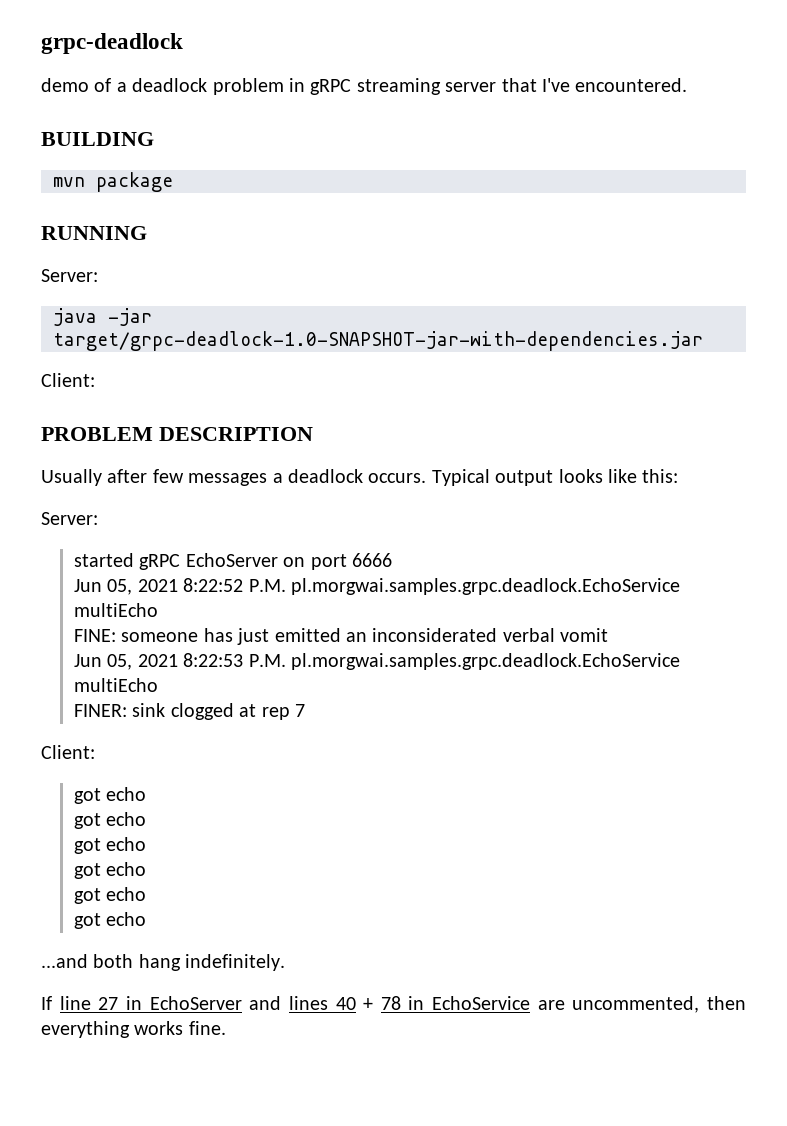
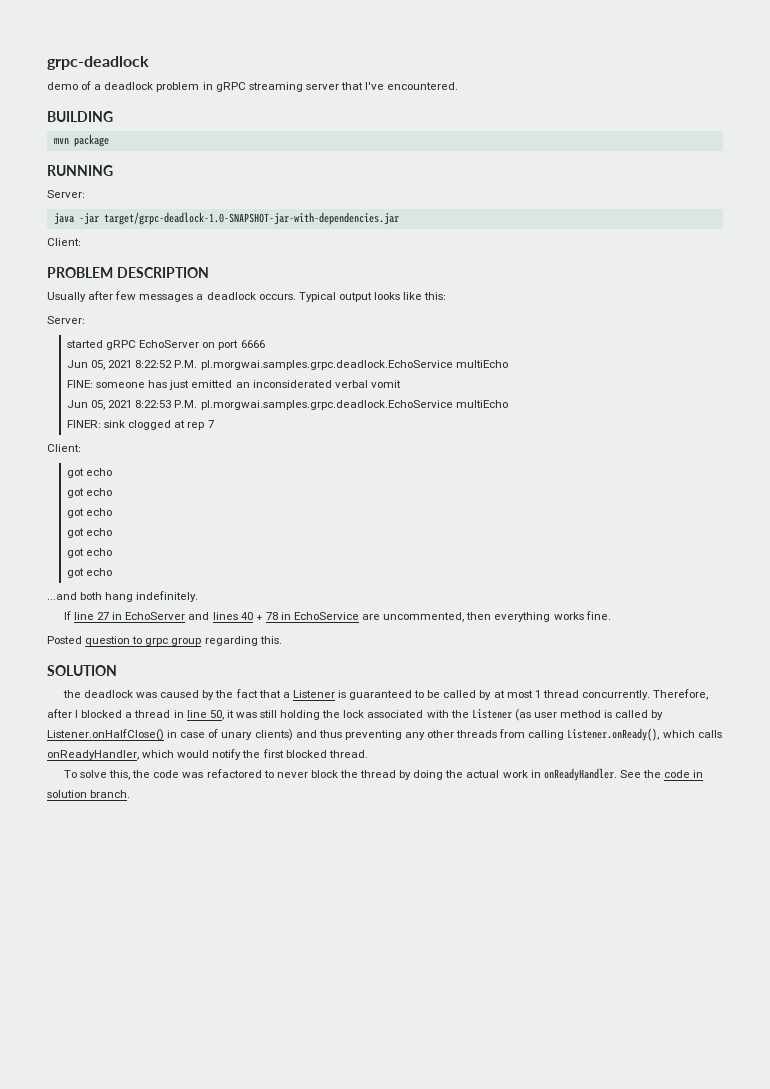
(226, 1028) none -> [47,636,282,646] [47,665,117,676] [62,689,709,700] [47,709,664,721] [47,728,722,741] [47,749,368,760] [63,768,704,781] [47,790,131,798] // Posted question to grpc group regarding this. // SOLUTION // the deadlock was caused by the fact that a Listener is guaranteed to be called by at most 1 thread concurrently. Therefore, after I blocked a thread in line 50, it was still holding the lock associated with the Listener (as user method is called by Listener.onHalfClose() in case of unary clients) and thus preventing any other threads from calling Listener.onReady(), which calls onReadyHandler, which would notify the first blocked thread. // To solve this, the code was refactored to never block the thread by doing the actual work in onReadyHandler. See the code in solution branch.

